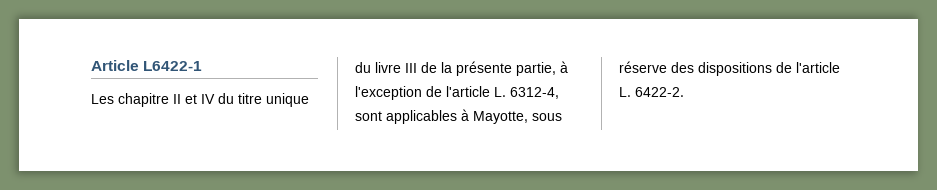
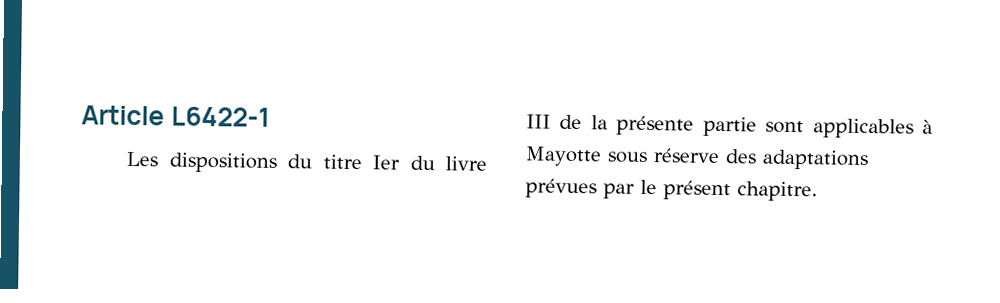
[118,93,215,107] chapitre II et IV -> [168,152,277,173] dispositions
[266,93,309,107] unique -> [372,155,401,170] Ier
[516,61,568,76] [355,86,559,100] partie, à l'exception de l'article L. 6312-4, -> [702,116,757,137] partie
[473,111,528,124] Mayotte, -> [525,146,602,167] Mayotte
[698,62,840,76] [619,87,684,97] dispositions de l'article L. 6422-2. -> [762,149,869,171] [525,178,818,202] adaptations prévues par le présent chapitre.

